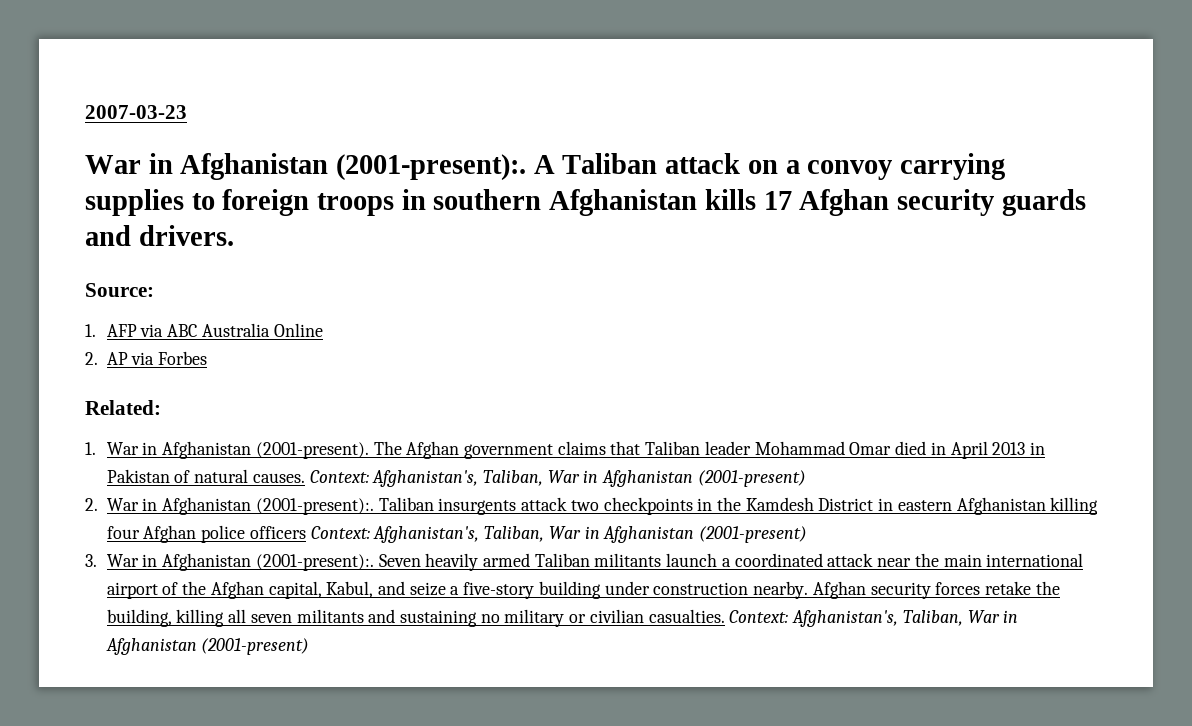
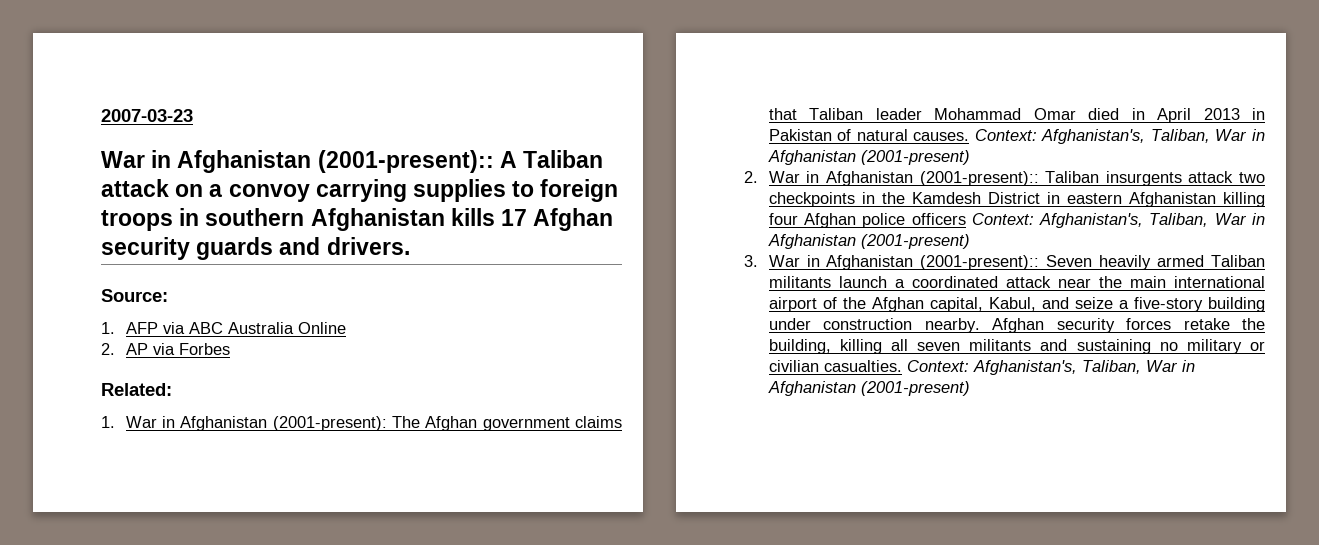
[336,154,527,181] (2001-present):. -> [317,150,494,173] (2001-present)::
[255,442,369,459] (2001-present). -> [272,416,387,431] (2001-present):
[255,498,374,515] (2001-present):. -> [919,171,1039,186] (2001-present)::
[255,554,374,571] (2001-present):. -> [920,255,1040,270] (2001-present)::

